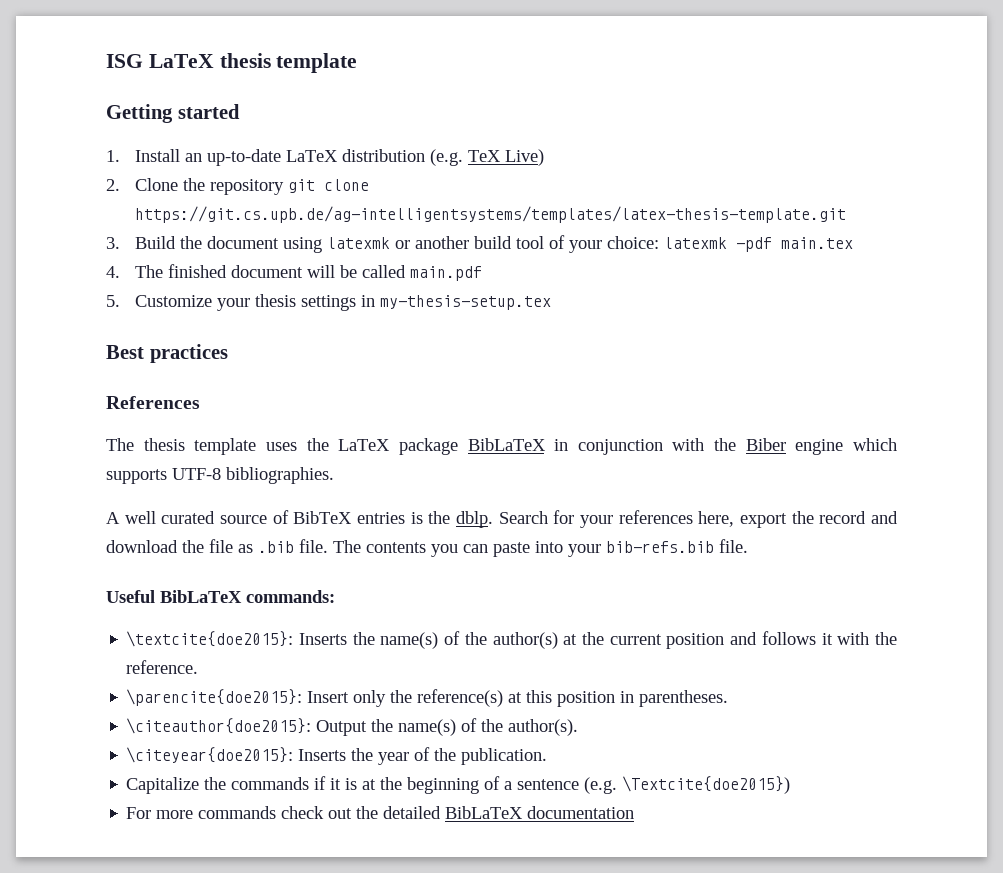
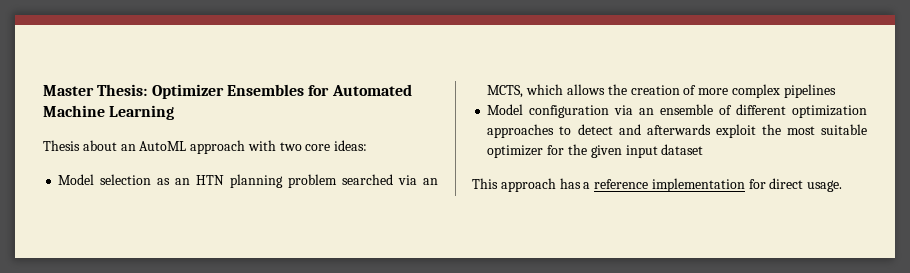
[106,53,358,73] [106,104,240,123] [106,149,545,166] [106,178,370,195] [135,206,847,223] [106,235,854,253] [106,264,483,281] [106,294,552,311] [106,344,228,363] [106,396,200,409] [106,438,897,455] [106,467,334,484] [106,510,898,528] [106,539,748,557] [106,590,335,603] [126,631,897,649] [126,660,199,674] [126,689,729,707] [126,718,579,736] [126,747,548,765] [126,776,791,794] [126,806,635,819] ISG LaTeX thesis template // Getting started // 1. Install an up-to-date LaTeX distribution (e.g. TeX Live) // 2. Clone the repository git clone https://git.cs.upb.de/ag-intelligentsystems/templates/latex-thesis-template.git // 3. Build the document using latexmk or another build tool of your choice: latexmk -pdf main.tex // 4. The finished document will be called main.pdf // 5. Customize your thesis settings in my-thesis-setup.tex // Best practices // References // The thesis template uses the LaTeX package BibLaTeX in conjunction with the Biber engine which supports UTF-8 bibliographies. // A well curated source of BibTeX entries is the dblp. Search for your references here, export the record and download the file as .bib file. The contents you can paste into your bib-refs.bib file. // Useful BibLaTeX commands: // \textcite{doe2015}: Inserts the name(s) of the author(s) at the current position and follows it with the reference. // \parencite{doe2015}: Insert only the reference(s) at this position in parentheses. // \citeauthor{doe2015}: Output the name(s) of the author(s). // \citeyear{doe2015}: Inserts the year of the publication. // Capitalize the commands if it is at the beginning of a sentence (e.g. \Textcite{doe2015}) // For more commands check out the detailed BibLaTeX documentation -> [43,84,412,99] [43,105,175,120] [43,140,368,154] [58,174,439,188] [487,84,836,98] [487,104,867,118] [487,124,867,138] [487,144,704,158] [472,178,843,192] Master Thesis: Optimizer Ensembles for Automated Machine Learning // Thesis about an AutoML approach with two core ideas: // Model selection as an HTN planning problem searched via an MCTS, which allows the creation of more complex pipelines // Model configuration via an ensemble of different optimization approaches to detect and afterwards exploit the most suitable optimizer for the given input dataset // This approach has a reference implementation for direct usage.

